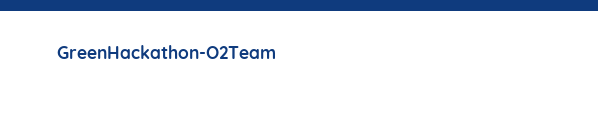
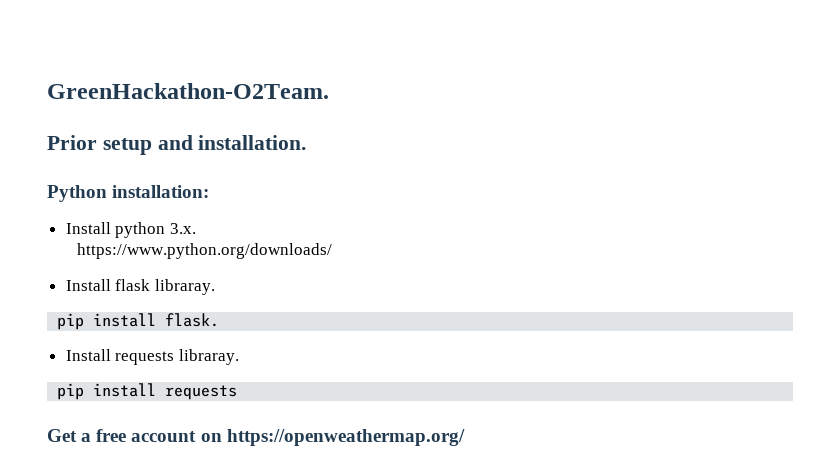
[57,45,276,59] GreenHackathon-O2Team -> [47,83,329,99] [47,135,307,155] [47,185,210,202] [65,222,196,238] [77,243,333,259] [65,279,215,295] [57,313,220,330] [65,349,239,365] [57,383,238,400] [47,429,465,446] GreenHackathon-O2Team. // Prior setup and installation. // Python installation: // Install python 3.x. // https://www.python.org/downloads/ // Install flask libraray. // pip install flask. // Install requests libraray. // pip install requests // Get a free account on https://openweathermap.org/

